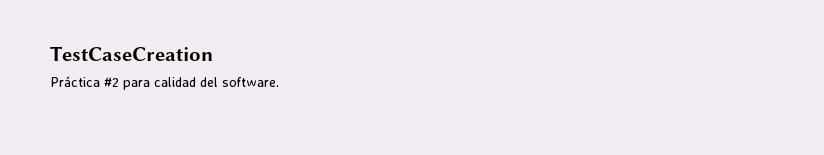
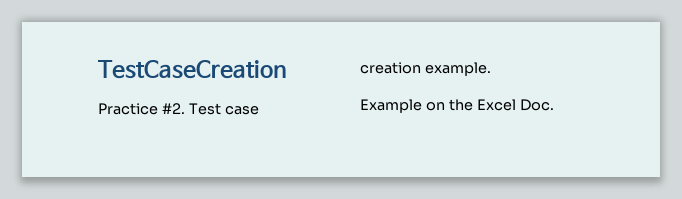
[50,76,279,90] Práctica #2 para calidad del software. -> [98,103,259,115] [360,62,491,76] [360,99,554,113] Practice #2. Test case creation example. // Example on the Excel Doc.

